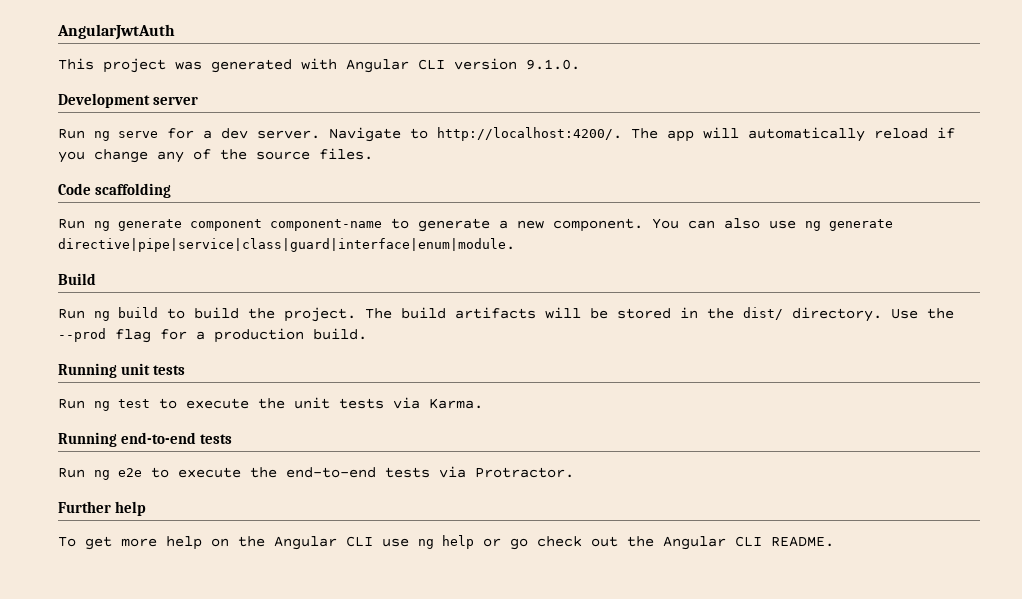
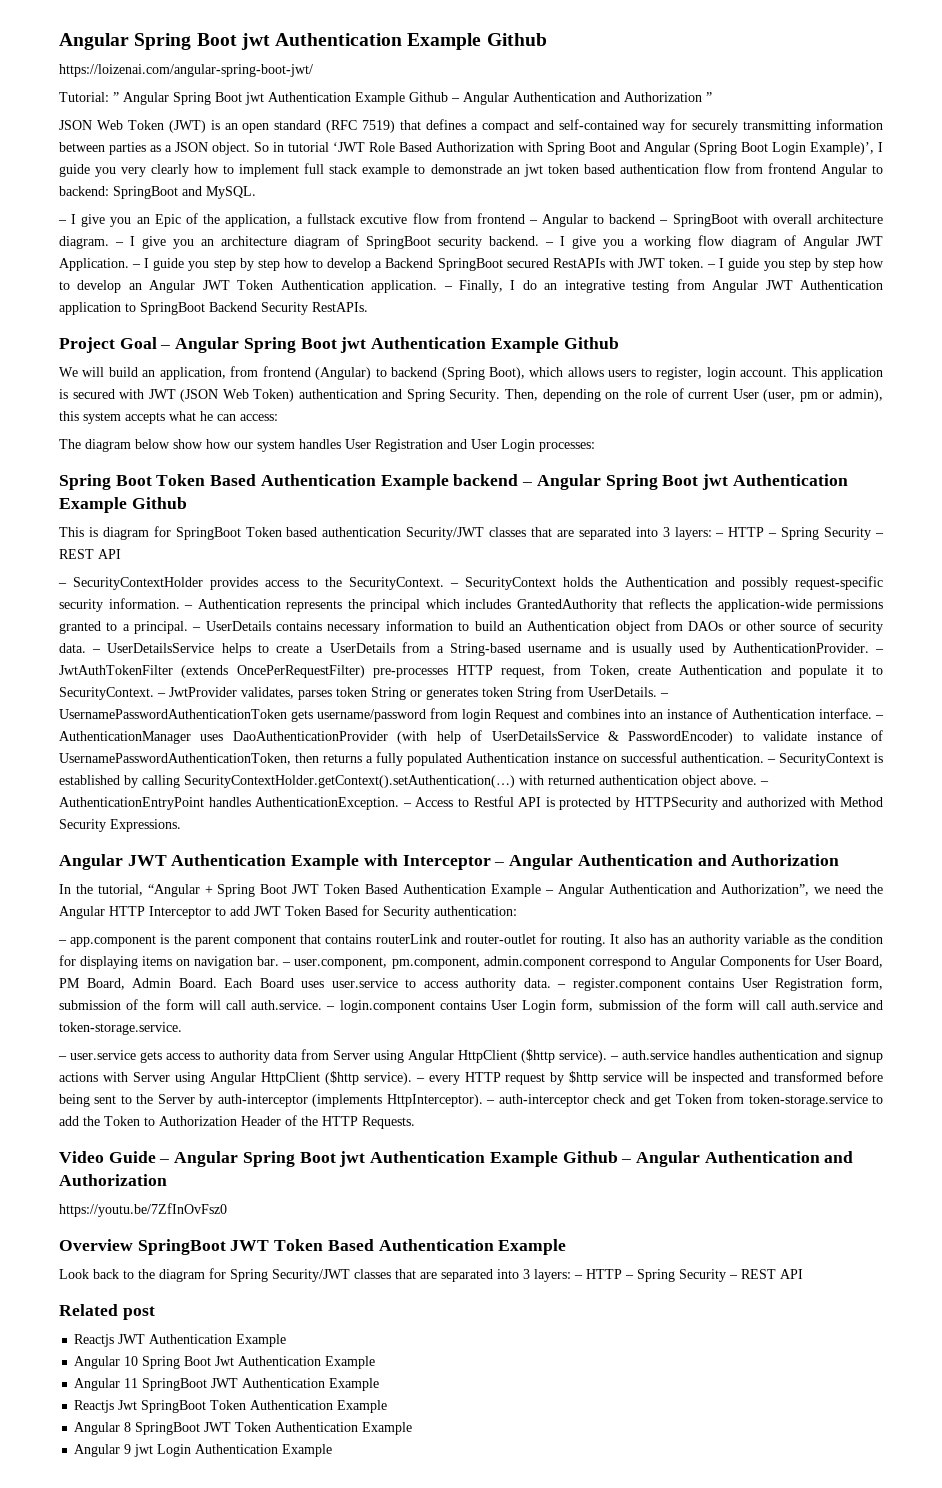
[57,24,175,40] [58,58,580,73] [58,93,199,108] [58,127,955,142] [58,148,373,163] [58,183,172,198] [58,218,893,232] [58,238,515,252] [58,273,96,285] [58,307,954,322] [58,328,367,343] [58,363,186,378] [58,397,483,411] [58,432,233,447] [58,466,574,480] [58,501,147,516] [58,535,834,550] AngularJwtAuth // This project was generated with Angular CLI version 9.1.0. // Development server // Run ng serve for a dev server. Navigate to http://localhost:4200/. The app will automatically reload if you change any of the source files. // Code scaffolding // Run ng generate component component-name to generate a new component. You can also use ng generate directive|pipe|service|class|guard|interface|enum|module. // Build // Run ng build to build the project. The build artifacts will be stored in the dist/ directory. Use the --prod flag for a production build. // Running unit tests // Run ng test to execute the unit tests via Karma. // Running end-to-end tests // Run ng e2e to execute the end-to-end tests via Protractor. // Further help // To get more help on the Angular CLI use ng help or go check out the Angular CLI README. -> [59,33,547,50] [59,64,313,77] [59,92,712,105] [59,119,883,133] [59,142,883,155] [59,163,883,177] [59,186,256,199] [58,213,884,227] [59,235,883,249] [59,258,885,271] [59,279,884,293] [59,302,368,315] [59,337,619,353] [59,366,884,380] [59,388,883,402] [59,411,278,424] [59,439,595,452] [59,474,848,490] [59,497,187,513] [59,526,885,540] [59,549,121,559] [58,576,883,590] [59,598,883,612] [59,620,884,634] [59,642,884,656] [59,664,883,678] [59,686,669,700] [59,708,884,722] [59,730,883,744] [59,752,884,766] [59,775,769,788] [59,796,884,810] [59,819,181,832] [59,854,840,870] [59,884,884,897] [59,905,517,919] [58,933,883,947] [59,955,883,969] [59,977,883,991] [59,999,884,1013] [59,1022,182,1035] [58,1049,883,1063] [59,1071,884,1085] [59,1093,884,1107] [59,1115,415,1129] [59,1151,854,1167] [59,1174,167,1186] [59,1203,227,1217] [59,1239,567,1255] [59,1268,803,1282] [59,1304,155,1320] [74,1334,287,1347] [74,1356,376,1369] [74,1378,380,1391] [74,1400,388,1413] [74,1422,413,1435] [74,1444,333,1457] Angular Spring Boot jwt Authentication Example Github // https://loizenai.com/angular-spring-boot-jwt/ // Tutorial: ” Angular Spring Boot jwt Authentication Example Github – Angular Authentication and Authorization ” // JSON Web Token (JWT) is an open standard (RFC 7519) that defines a compact and self-contained way for securely transmitting information between parties as a JSON object. So in tutorial ‘JWT Role Based Authorization with Spring Boot and Angular (Spring Boot Login Example)’, I guide you very clearly how to implement full stack example to demonstrade an jwt token based authentication flow from frontend Angular to backend: SpringBoot and MySQL. // – I give you an Epic of the application, a fullstack excutive flow from frontend – Angular to backend – SpringBoot with overall architecture diagram. – I give you an architecture diagram of SpringBoot security backend. – I give you a working flow diagram of Angular JWT Application. – I guide you step by step how to develop a Backend SpringBoot secured RestAPIs with JWT token. – I guide you step by step how to develop an Angular JWT Token Authentication application. – Finally, I do an integrative testing from Angular JWT Authentication application to SpringBoot Backend Security RestAPIs. // Project Goal – Angular Spring Boot jwt Authentication Example Github // We will build an application, from frontend (Angular) to backend (Spring Boot), which allows users to register, login account. This application is secured with JWT (JSON Web Token) authentication and Spring Security. Then, depending on the role of current User (user, pm or admin), this system accepts what he can access: // The diagram below show how our system handles User Registration and User Login processes: // Spring Boot Token Based Authentication Example backend – Angular Spring Boot jwt Authentication Example Github // This is diagram for SpringBoot Token based authentication Security/JWT classes that are separated into 3 layers: – HTTP – Spring Security – REST API // – SecurityContextHolder provides access to the SecurityContext. – SecurityContext holds the Authentication and possibly request-specific security information. – Authentication represents the principal which includes GrantedAuthority that reflects the application-wide permissions granted to a principal. – UserDetails contains necessary information to build an Authentication object from DAOs or other source of security data. – UserDetailsService helps to create a UserDetails from a String-based username and is usually used by AuthenticationProvider. – JwtAuthTokenFilter (extends OncePerRequestFilter) pre-processes HTTP request, from Token, create Authentication and populate it to SecurityContext. – JwtProvider validates, parses token String or generates token String from UserDetails. – UsernamePasswordAuthenticationToken gets username/password from login Request and combines into an instance of Authentication interface. – AuthenticationManager uses DaoAuthenticationProvider (with help of UserDetailsService & PasswordEncoder) to validate instance of UsernamePasswordAuthenticationToken, then returns a fully populated Authentication instance on successful authentication. – SecurityContext is established by calling SecurityContextHolder.getContext().setAuthentication(…) with returned authentication object above. – AuthenticationEntryPoint handles AuthenticationException. – Access to Restful API is protected by HTTPSecurity and authorized with Method Security Expressions. // Angular JWT Authentication Example with Interceptor – Angular Authentication and Authorization // In the tutorial, “Angular + Spring Boot JWT Token Based Authentication Example – Angular Authentication and Authorization”, we need the Angular HTTP Interceptor to add JWT Token Based for Security authentication: // – app.component is the parent component that contains routerLink and router-outlet for routing. It also has an authority variable as the condition for displaying items on navigation bar. – user.component, pm.component, admin.component correspond to Angular Components for User Board, PM Board, Admin Board. Each Board uses user.service to access authority data. – register.component contains User Registration form, submission of the form will call auth.service. – login.component contains User Login form, submission of the form will call auth.service and token-storage.service. // – user.service gets access to authority data from Server using Angular HttpClient ($http service). – auth.service handles authentication and signup actions with Server using Angular HttpClient ($http service). – every HTTP request by $http service will be inspected and transformed before being sent to the Server by auth-interceptor (implements HttpInterceptor). – auth-interceptor check and get Token from token-storage.service to add the Token to Authorization Header of the HTTP Requests. // Video Guide – Angular Spring Boot jwt Authentication Example Github – Angular Authentication and Authorization // https://youtu.be/7ZfInOvFsz0 // Overview SpringBoot JWT Token Based Authentication Example // Look back to the diagram for Spring Security/JWT classes that are separated into 3 layers: – HTTP – Spring Security – REST API // Related post // Reactjs JWT Authentication Example // Angular 10 Spring Boot Jwt Authentication Example // Angular 11 SpringBoot JWT Authentication Example // Reactjs Jwt SpringBoot Token Authentication Example // Angular 8 SpringBoot JWT Token Authentication Example // Angular 9 jwt Login Authentication Example

